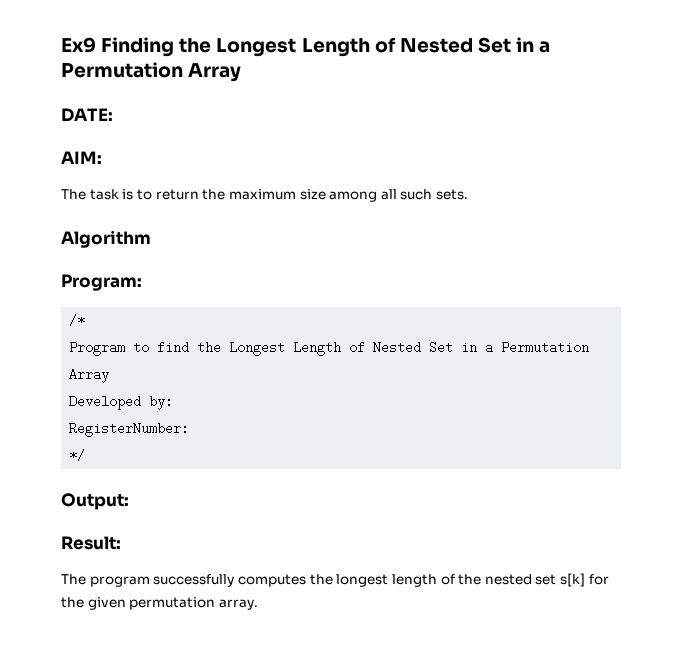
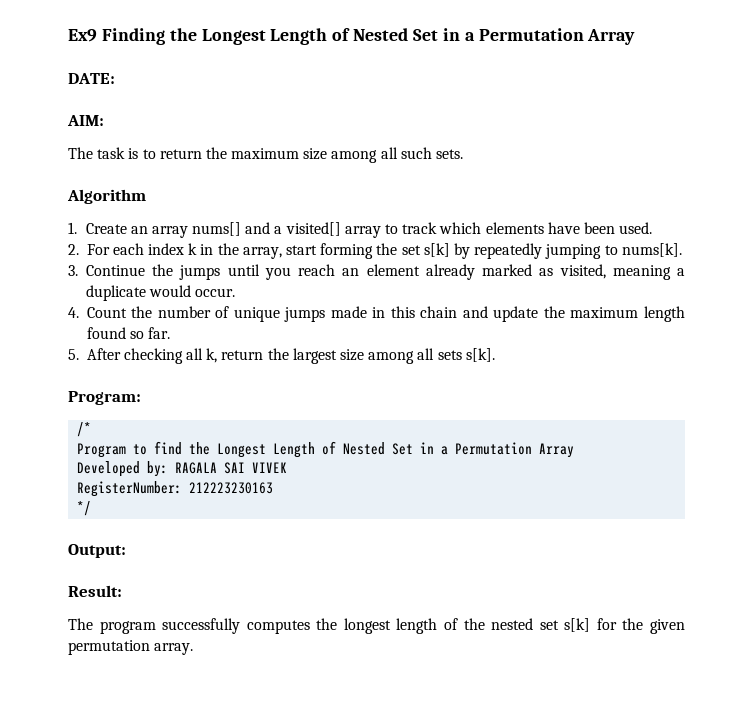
(151, 239) none -> [68,222,653,238] [68,243,682,259] [68,264,685,280] [85,285,236,301] [68,306,686,322] [86,327,171,339] [68,348,495,364] // 1. Create an array nums[] and a visited[] array to track which elements have been used. // 2. For each index k in the array, start forming the set s[k] by repeatedly jumping to nums[k]. // 3. Continue the jumps until you reach an element already marked as visited, meaning a duplicate would occur. // 4. Count the number of unique jumps made in this chain and update the maximum length found so far. // 5. After checking all k, return the largest size among all sets s[k].
(174, 402) none -> [175,462,288,474] RAGALA SAI VIVEK
(190, 429) none -> [189,482,274,494] 212223230163

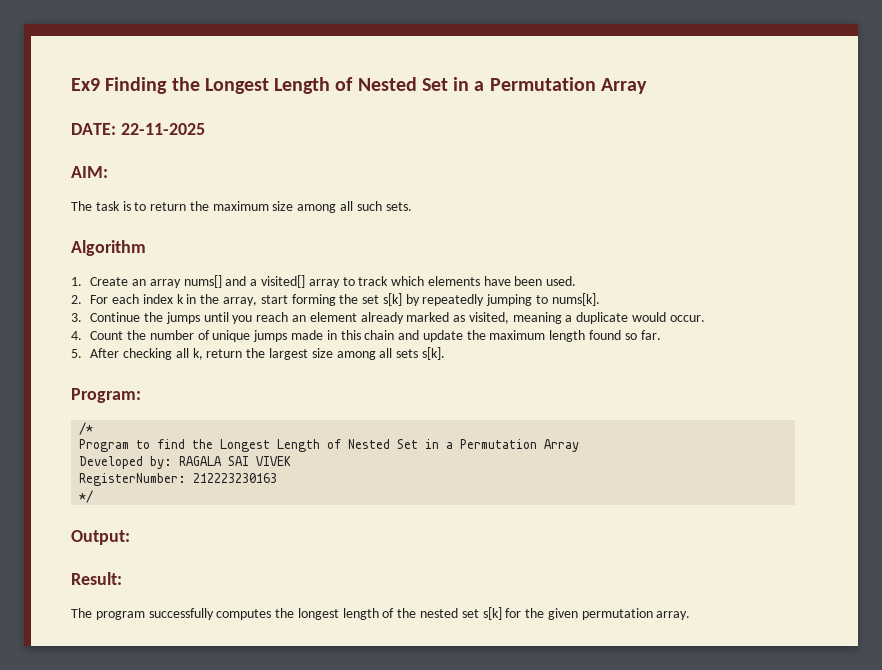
(115, 78) none -> [120,123,205,135] 22-11-2025

